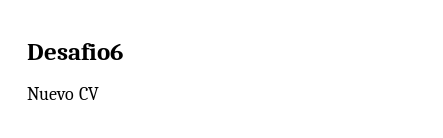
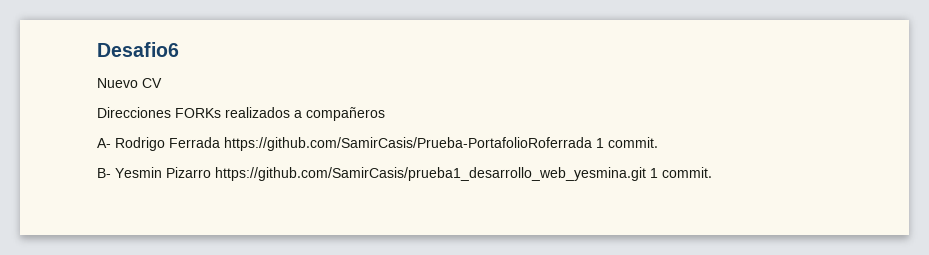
(99, 93) none -> [97,107,385,121] [97,137,658,151] [97,167,712,181] // Direcciones FORKs realizados a compañeros // A- Rodrigo Ferrada https://github.com/SamirCasis/Prueba-PortafolioRoferrada 1 commit. // B- Yesmin Pizarro https://github.com/SamirCasis/prueba1_desarrollo_web_yesmina.git 1 commit.

